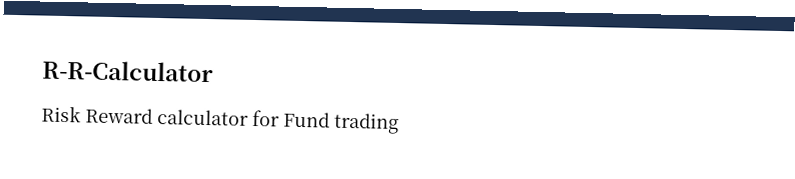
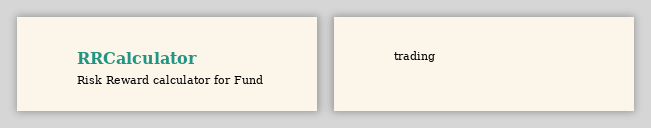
[42,59,214,83] R-R-Calculator -> [77,52,197,64] RRCalculator

